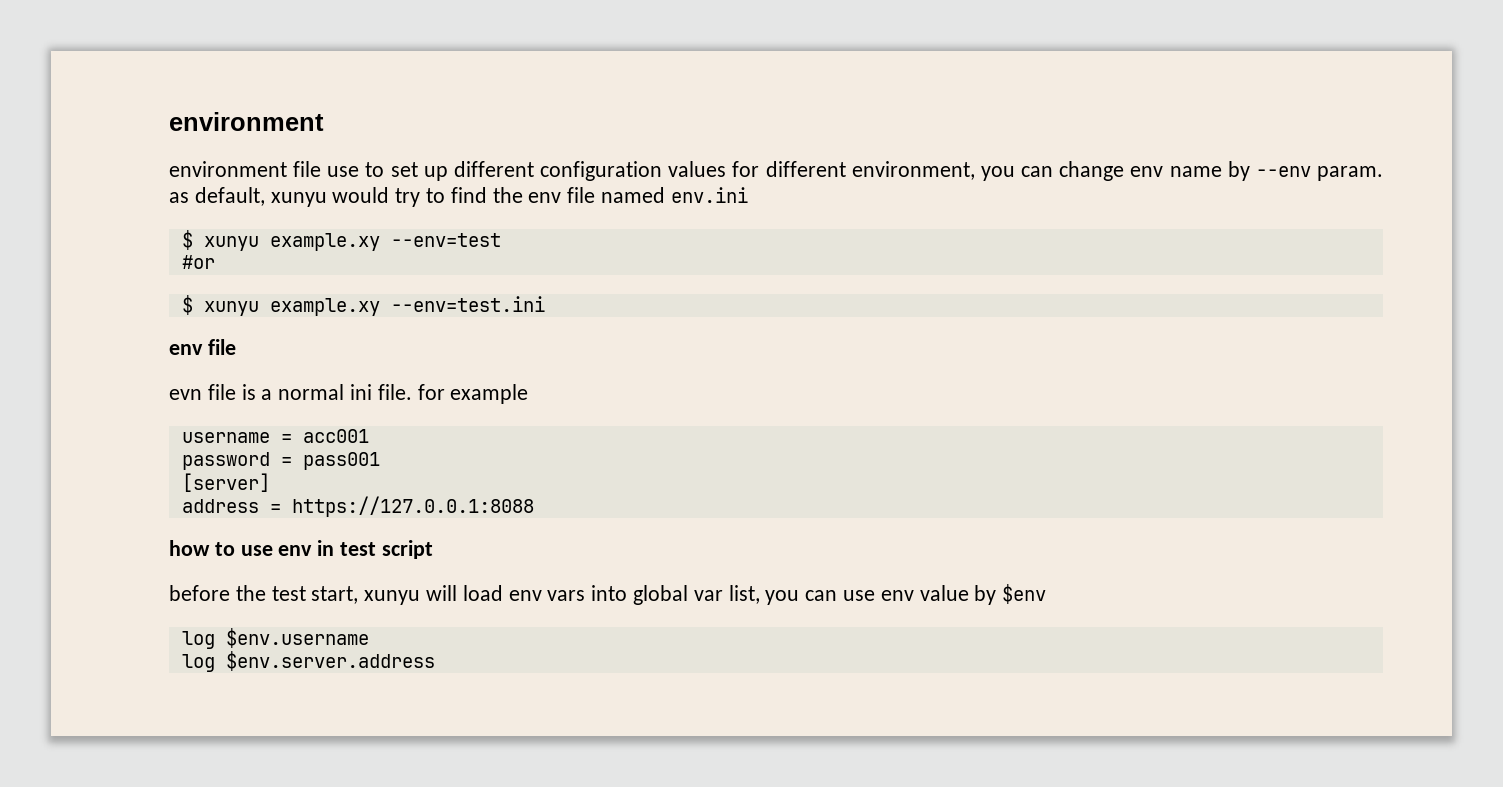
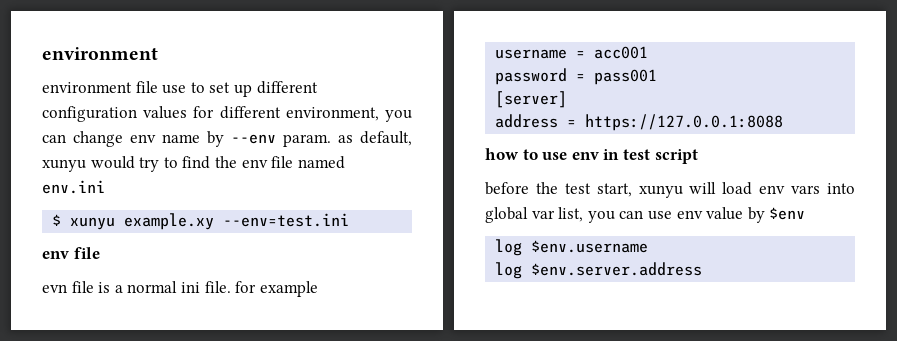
[181,230,501,251] [181,255,215,269] // $ xunyu example.xy --env=test // #or -> (105, 187) none

